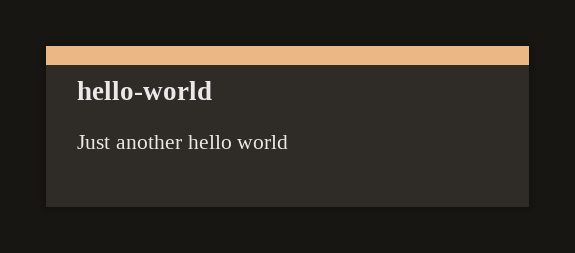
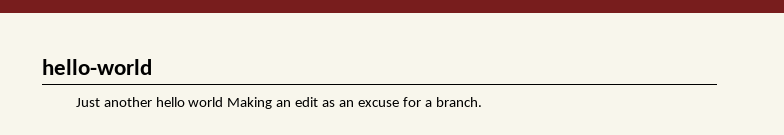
(289, 142) none -> [227,97,482,109] Making an edit as an excuse for a branch.

